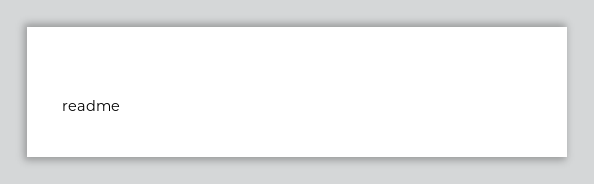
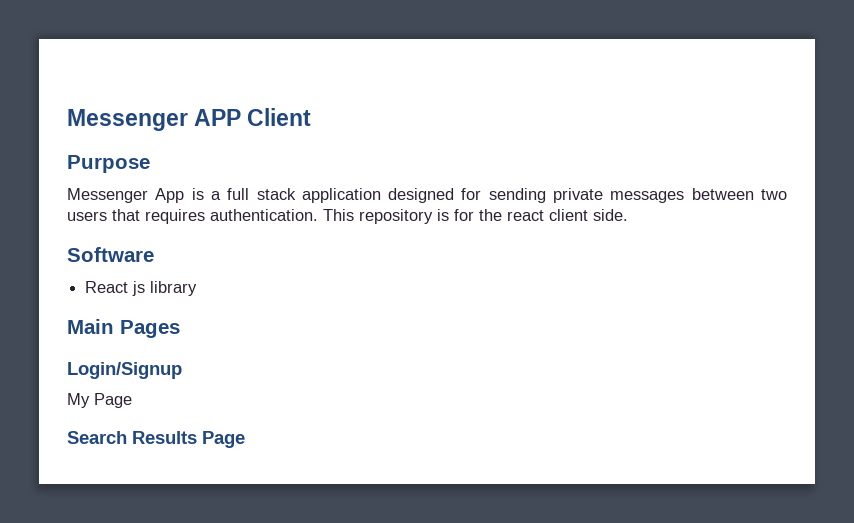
[62,100,120,111] readme -> [67,108,312,131] [67,155,150,173] [67,188,787,203] [67,209,628,224] [67,247,154,262] [85,281,198,296] [67,319,180,338] [67,362,182,379] [67,393,132,408] [67,431,245,448] Messenger APP Client // Purpose // Messenger App is a full stack application designed for sending private messages between two users that requires authentication. This repository is for the react client side. // Software // React js library // Main Pages // Login/Signup // My Page // Search Results Page

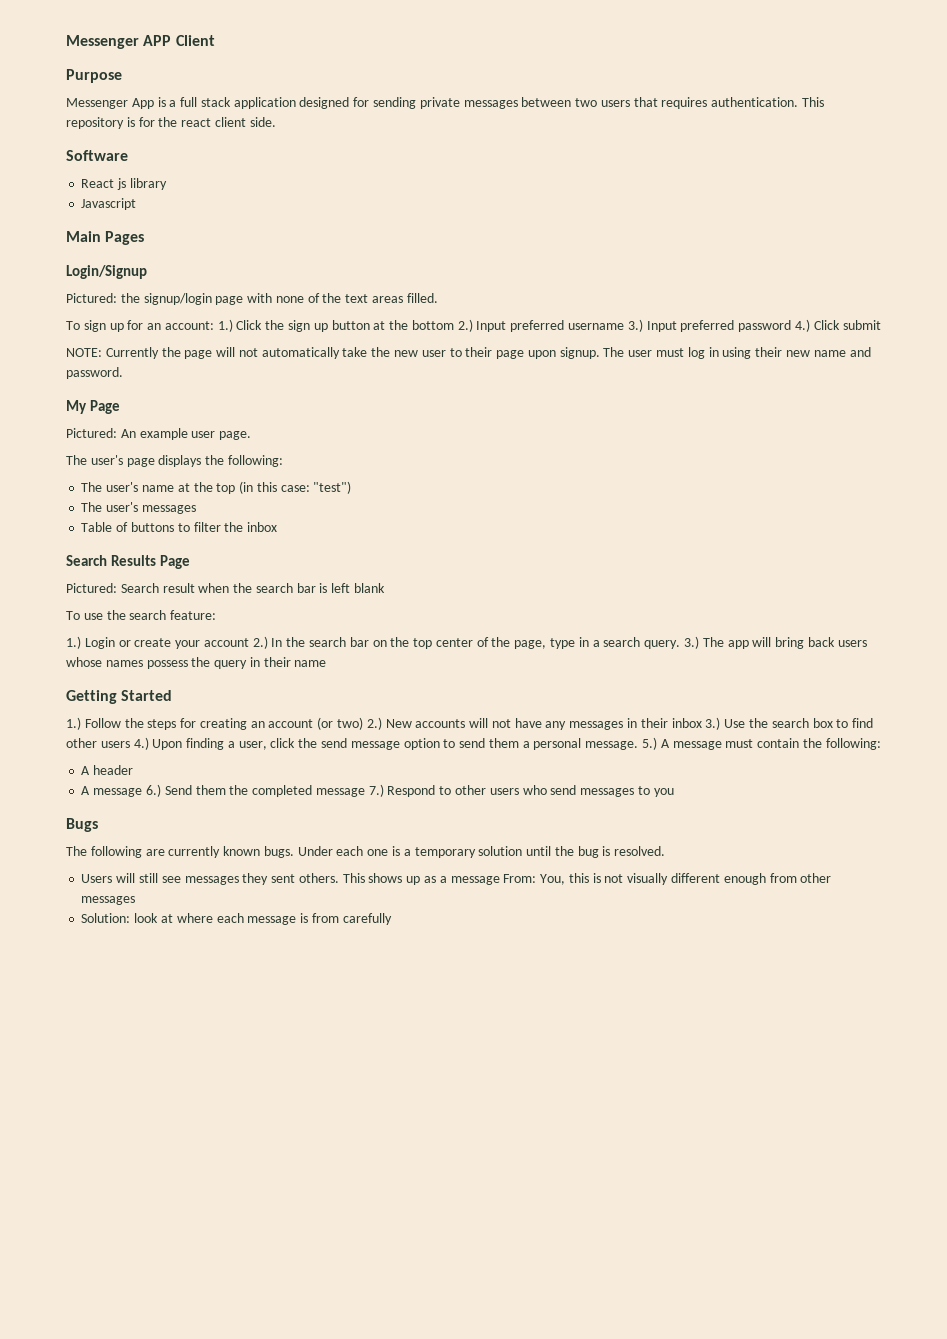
(198, 288) none -> [81,198,137,210] // Javascript
[67,393,132,408] [67,431,245,448] My Page // Search Results Page -> [66,293,438,305] [66,319,881,332] [66,347,871,359] [66,367,123,379] [66,400,120,414] [66,428,252,440] [66,455,283,467] [81,481,352,494] [81,502,196,514] [81,522,278,532] [66,555,190,569] [66,583,386,593] [66,610,217,620] [66,636,867,649] [66,657,327,669] [66,690,173,704] [66,717,874,730] [66,737,881,750] [81,765,134,775] [81,784,674,797] [66,818,98,832] [66,846,666,858] [81,873,832,885] [81,896,136,905] [81,913,392,925] Pictured: the signup/login page with none of the text areas filled. // To sign up for an account: 1.) Click the sign up button at the bottom 2.) Input preferred username 3.) Input preferred password 4.) Click submit // NOTE: Currently the page will not automatically take the new user to their page upon signup. The user must log in using their new name and password. // My Page // Pictured: An example user page. // The user's page displays the following: // The user's name at the top (in this case: "test") // The user's messages // Table of buttons to filter the inbox // Search Results Page // Pictured: Search result when the search bar is left blank // To use the search feature: // 1.) Login or create your account 2.) In the search bar on the top center of the page, type in a search query. 3.) The app will bring back users whose names possess the query in their name // Getting Started // 1.) Follow the steps for creating an account (or two) 2.) New accounts will not have any messages in their inbox 3.) Use the search box to find other users 4.) Upon finding a user, click the send message option to send them a personal message. 5.) A message must contain the following: // A header // A message 6.) Send them the completed message 7.) Respond to other users who send messages to you // Bugs // The following are currently known bugs. Under each one is a temporary solution until the bug is resolved. // Users will still see messages they sent others. This shows up as a message From: You, this is not visually different enough from other messages // Solution: look at where each message is from carefully

